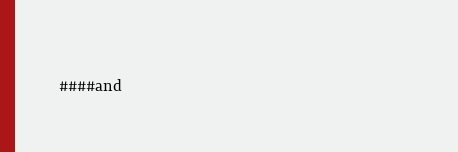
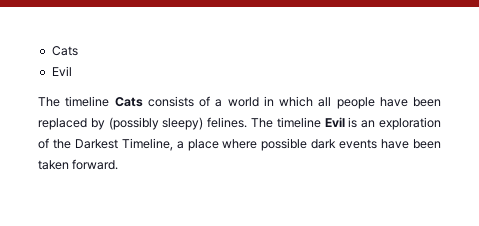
[59,79,122,91] ####and -> [51,46,78,56] [51,66,72,76] [38,96,441,109] [38,117,442,130] [38,138,442,151] [38,159,119,170] Cats // Evil // The timeline Cats consists of a world in which all people have been replaced by (possibly sleepy) felines. The timeline Evil is an exploration of the Darkest Timeline, a place where possible dark events have been taken forward.

